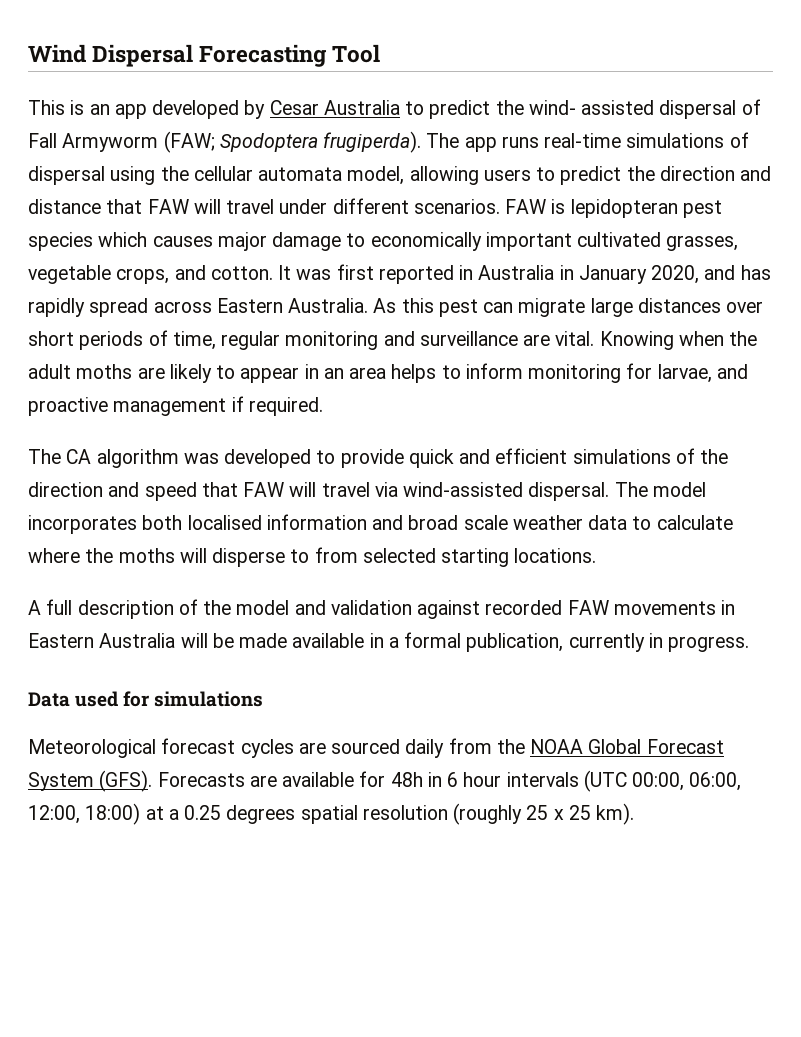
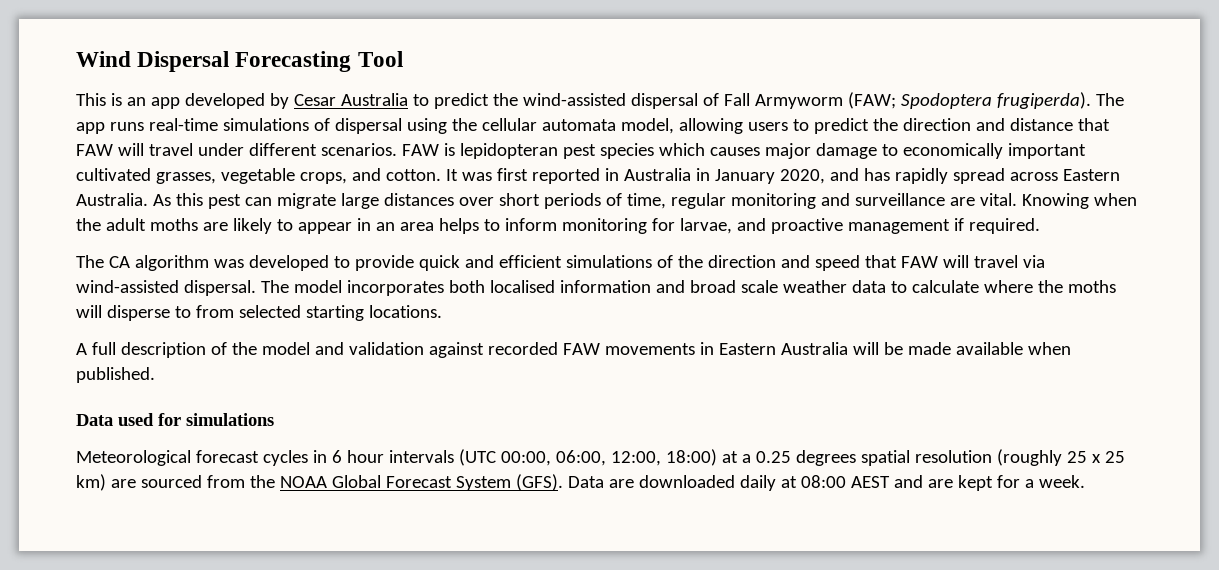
[528,100,655,115] wind- assisted -> [522,93,626,106] wind-assisted
[369,632,750,652] in a formal publication, currently in progress. -> [1027,342,1071,355] [76,367,155,383] when published.
[298,738,724,758] [28,770,423,792] are sourced daily from the NOAA Global Forecast System (GFS). Forecasts are available for 48h -> (308, 458) none
[596,803,635,825] km). -> [76,474,1085,491] km) are sourced from the NOAA Global Forecast System (GFS). Data are downloaded daily at 08:00 AEST and are kept for a week.

